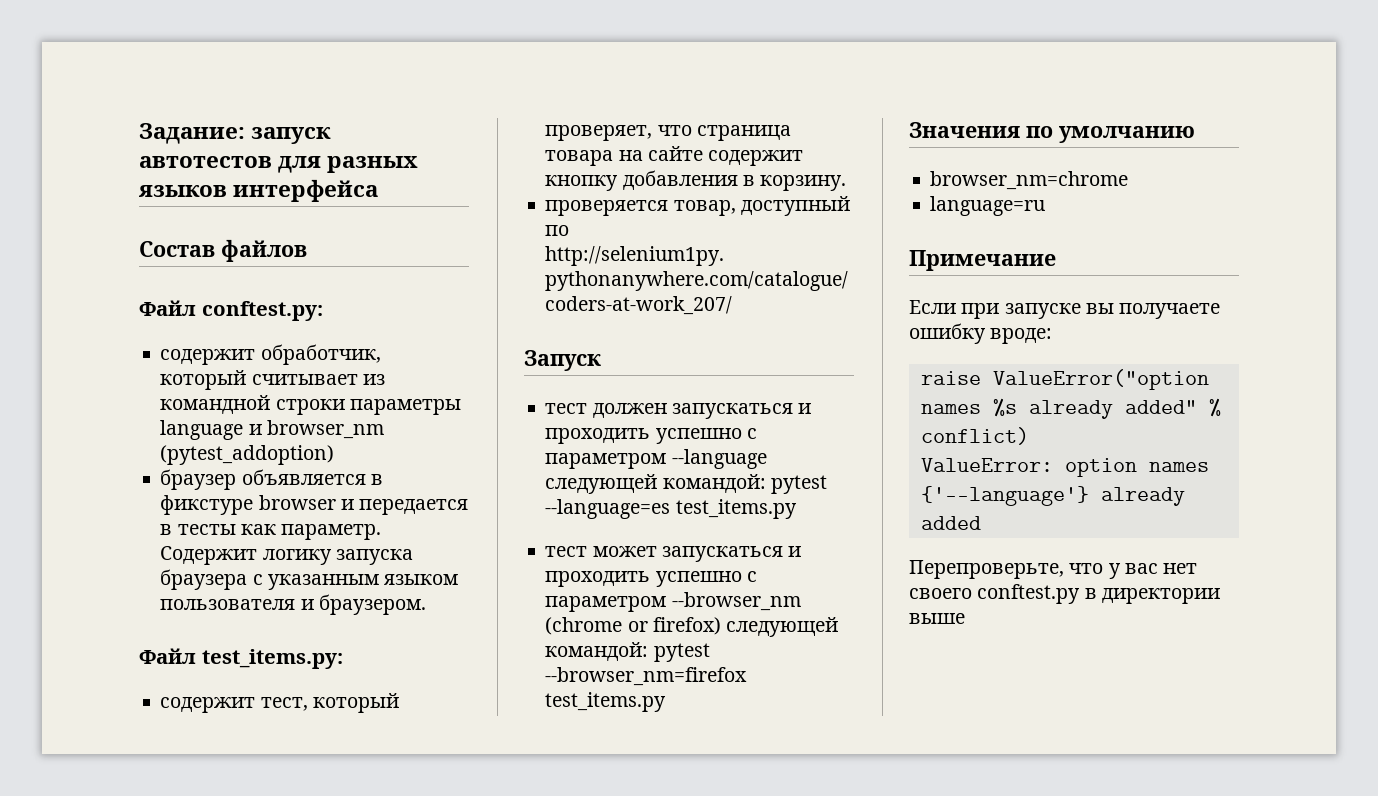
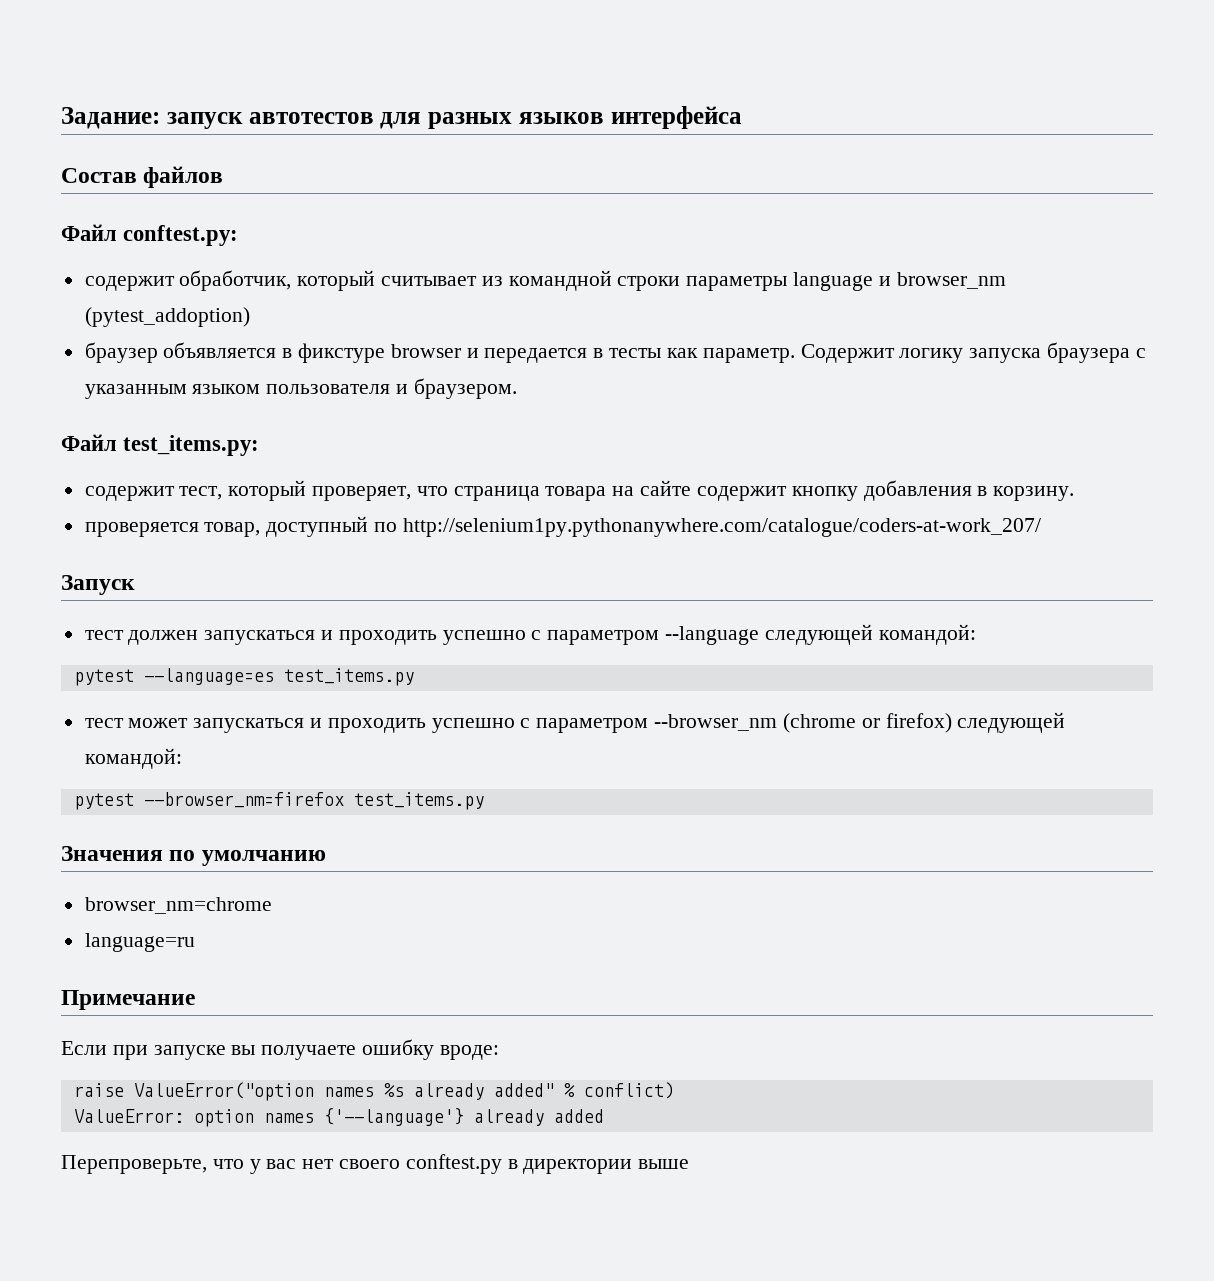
(766, 483) none -> (976, 634) //
(649, 651) none -> (182, 758) //

